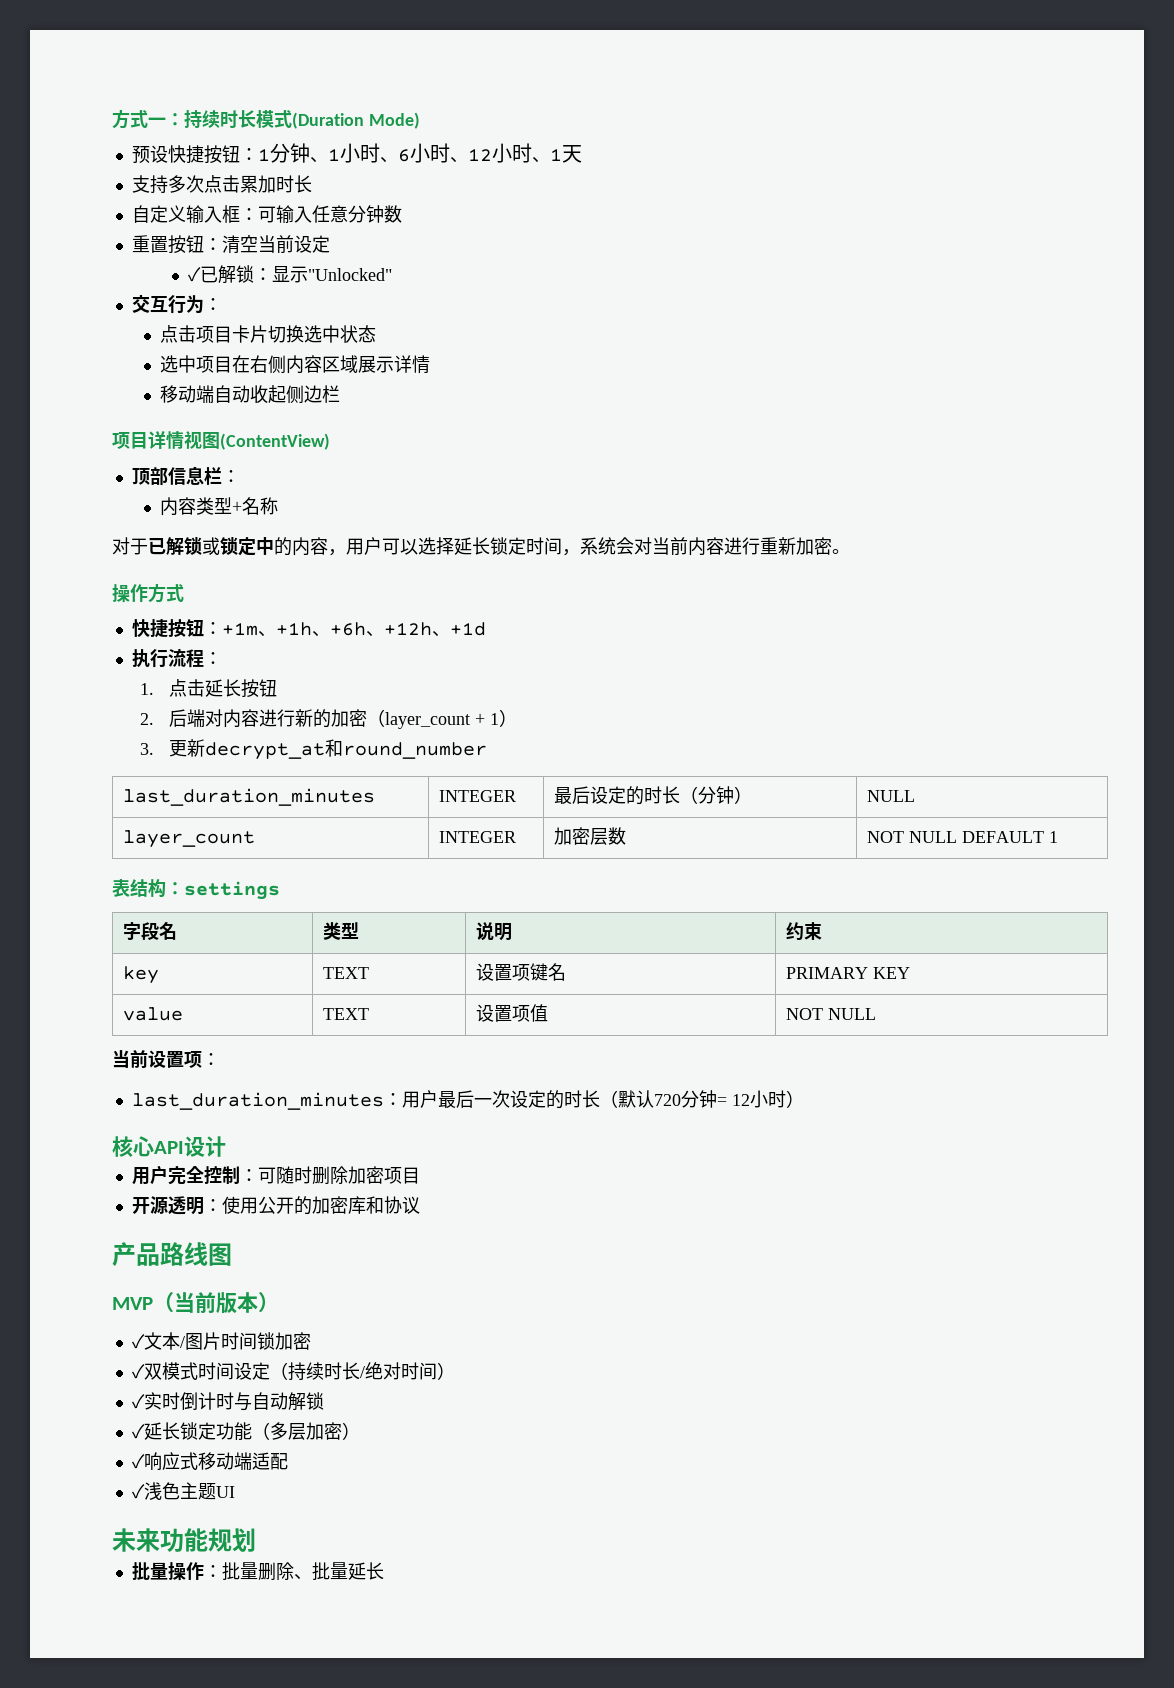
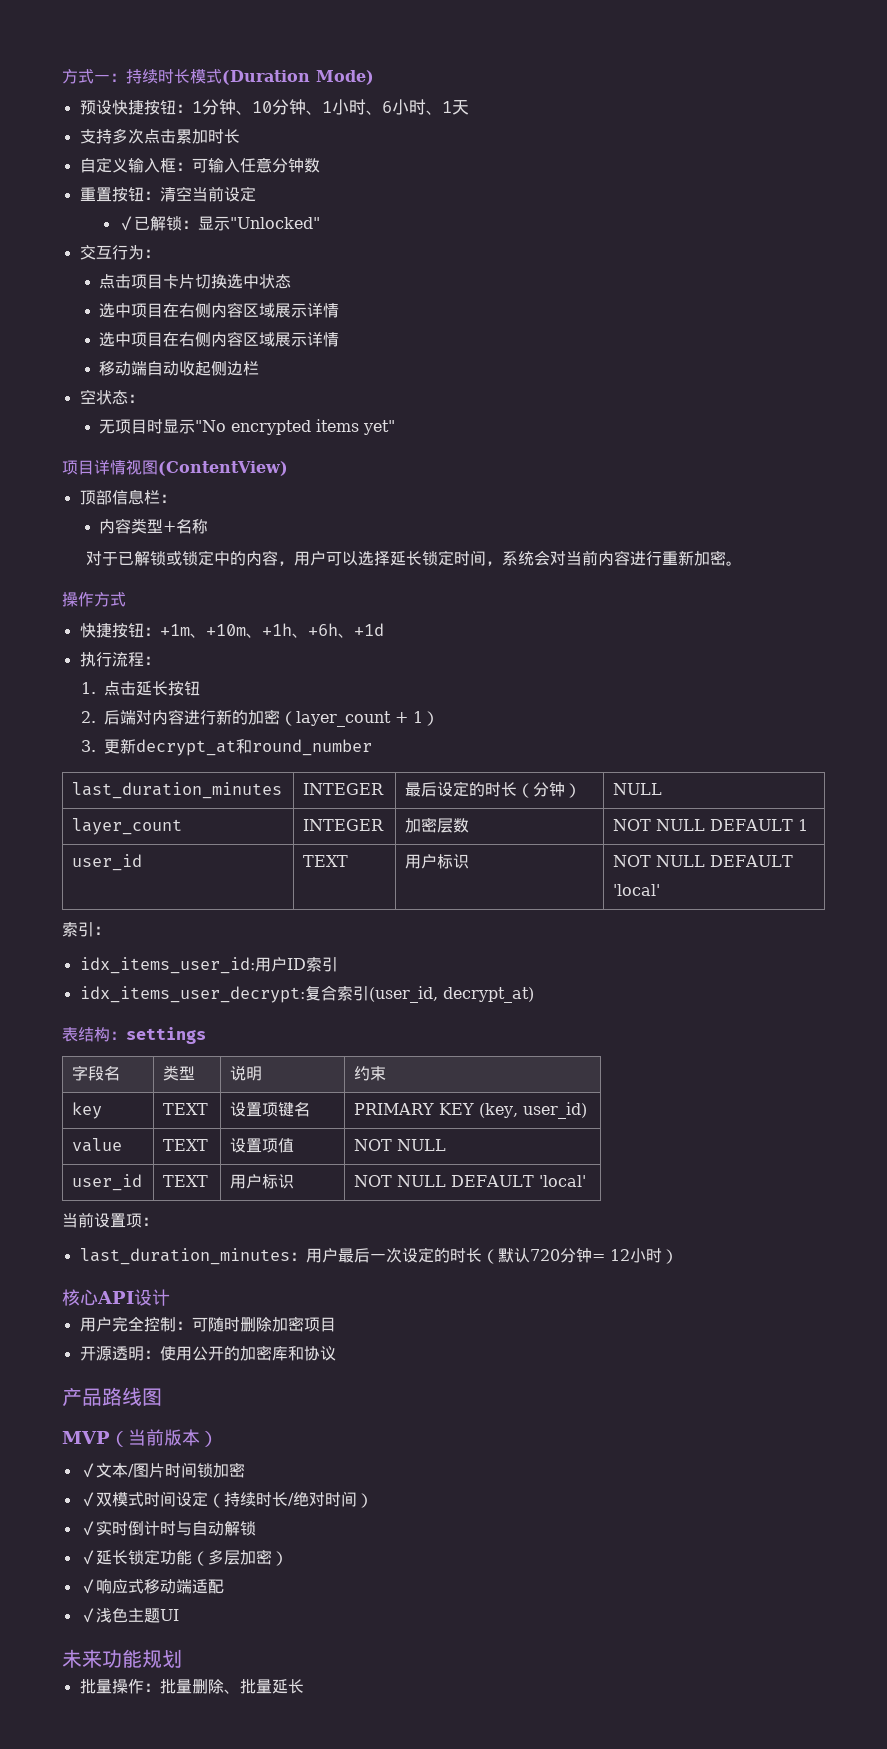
(328, 160) none -> [251,99,322,115] 10分钟、
[467,143,550,163] 12小时、 -> (442, 112) none
(431, 364) none -> [99,331,340,347] // 选中项目在右侧内容区域展示详情
(341, 394) none -> [79,389,144,405] [99,419,396,435] // 空状态： // 无项目时显示"No encrypted items yet"
(276, 634) none -> [205,624,262,638] +10m、
[383,622,450,637] +12h、 -> (354, 635) none
(1058, 837) none -> [72,854,143,871] [303,855,349,867] [405,854,470,869] [613,855,794,867] [613,884,661,896] [62,922,110,937] [79,957,338,974] [79,985,534,1003] // user_id | TEXT | 用户标识 | NOT NULL DEFAULT 'local' // 索引： // idx_items_user_id:用户ID索引 // idx_items_user_decrypt:复合索引(user_id, decrypt_at)
(910, 973) none -> [479,1102,588,1119] (key, user_id)
(876, 1014) none -> [72,1174,143,1191] [163,1175,209,1187] [230,1174,295,1189] [354,1175,587,1187] // user_id | TEXT | 用户标识 | NOT NULL DEFAULT 'local'

